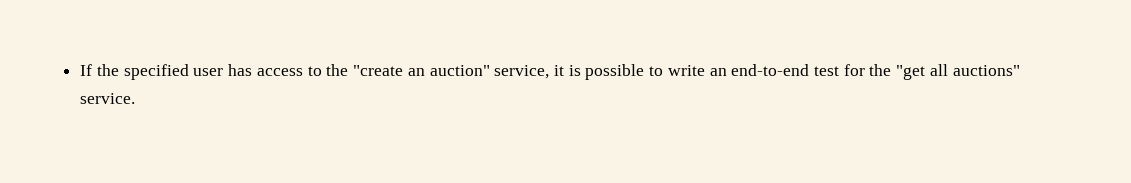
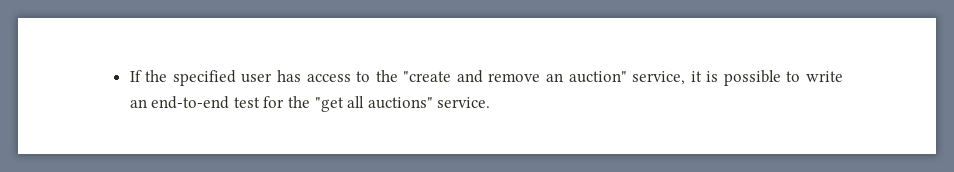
(404, 70) none -> [456,70,541,83] and remove

